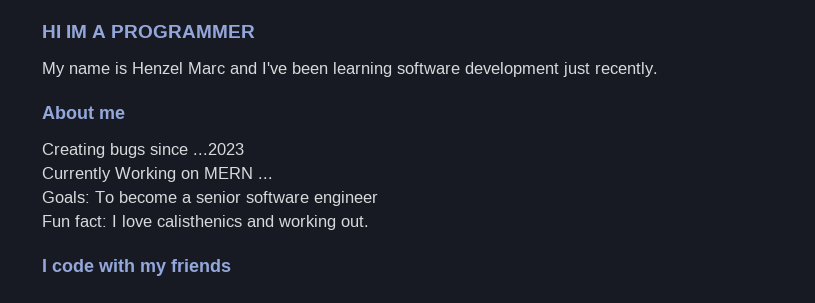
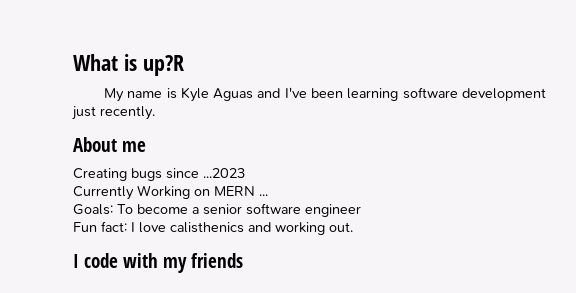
[42,25,256,38] HI IM A PROGRAMMER -> [73,54,184,76] What is up?R
[132,62,225,74] Henzel Marc -> [180,87,254,102] Kyle Aguas

